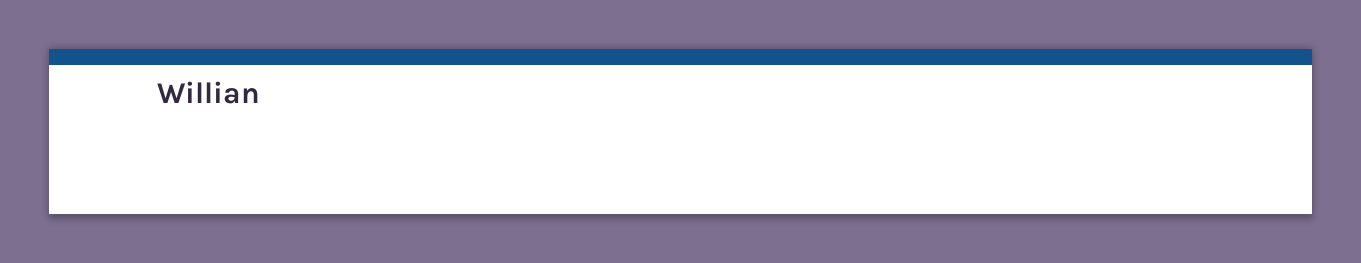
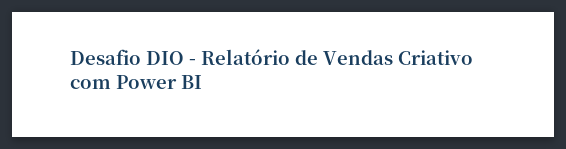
[157,81,260,104] Willian -> [70,49,473,65] [70,75,202,89] Desafio DIO - Relatório de Vendas Criativo com Power BI

